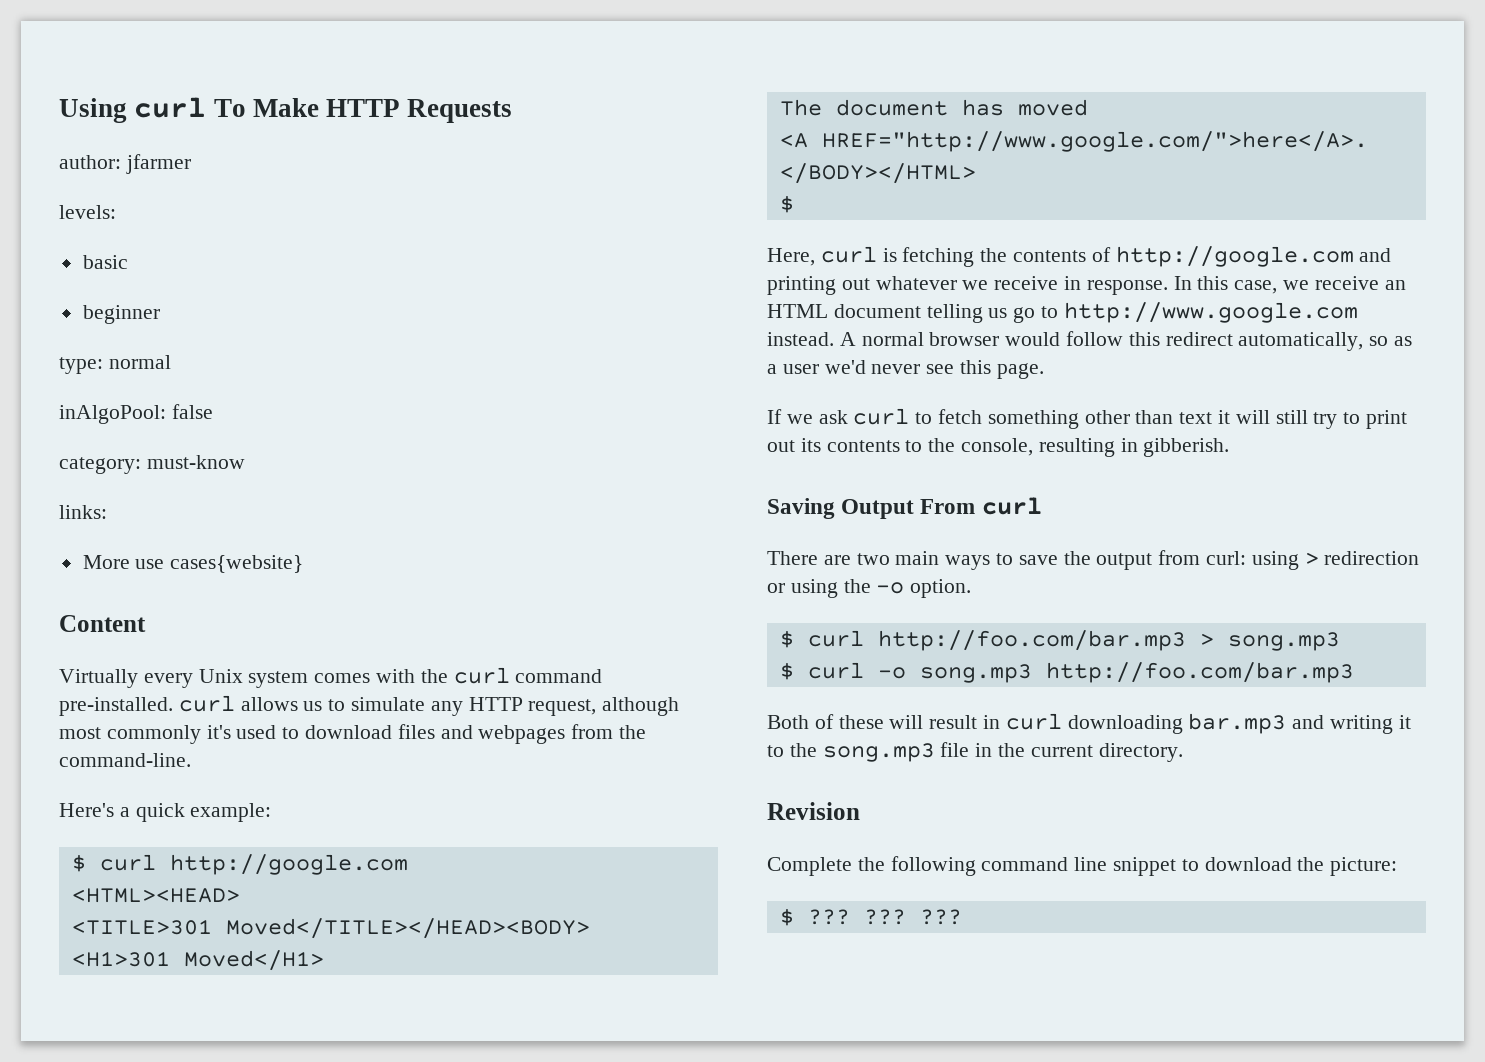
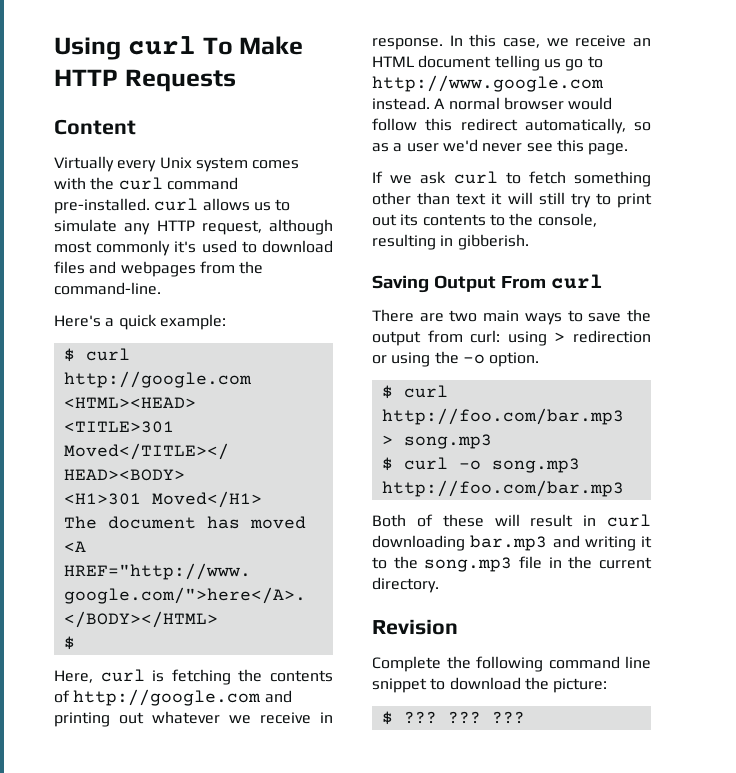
[59,154,191,174] [59,205,116,219] [82,255,128,269] [82,305,160,324] [59,355,171,374] [59,404,213,424] [59,455,245,474] [59,505,107,519] [82,555,304,573] // author: jfarmer // levels: // basic // beginner // type: normal // inAlgoPool: false // category: must-know // links: // More use cases{website} -> (236, 80) none

